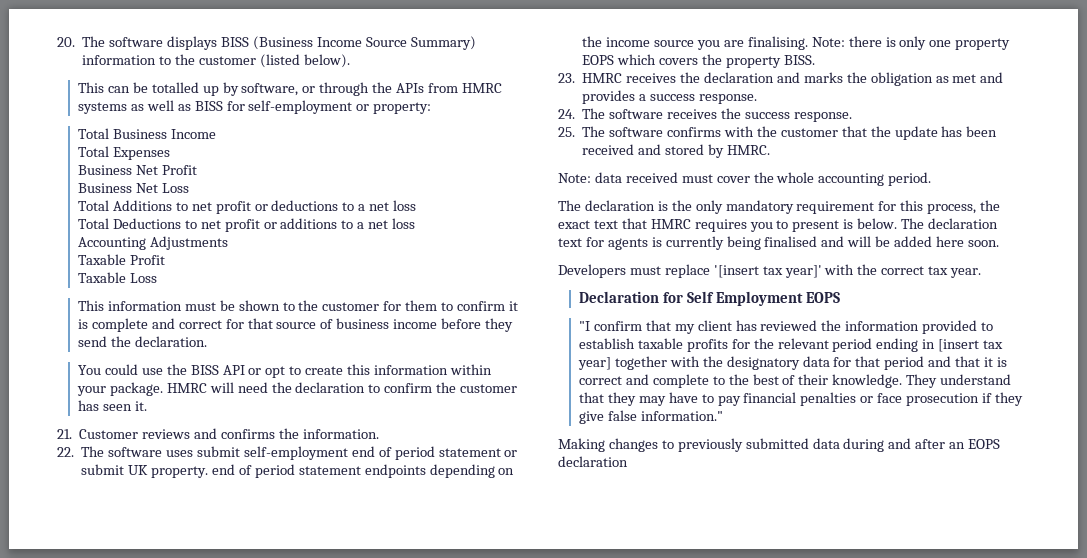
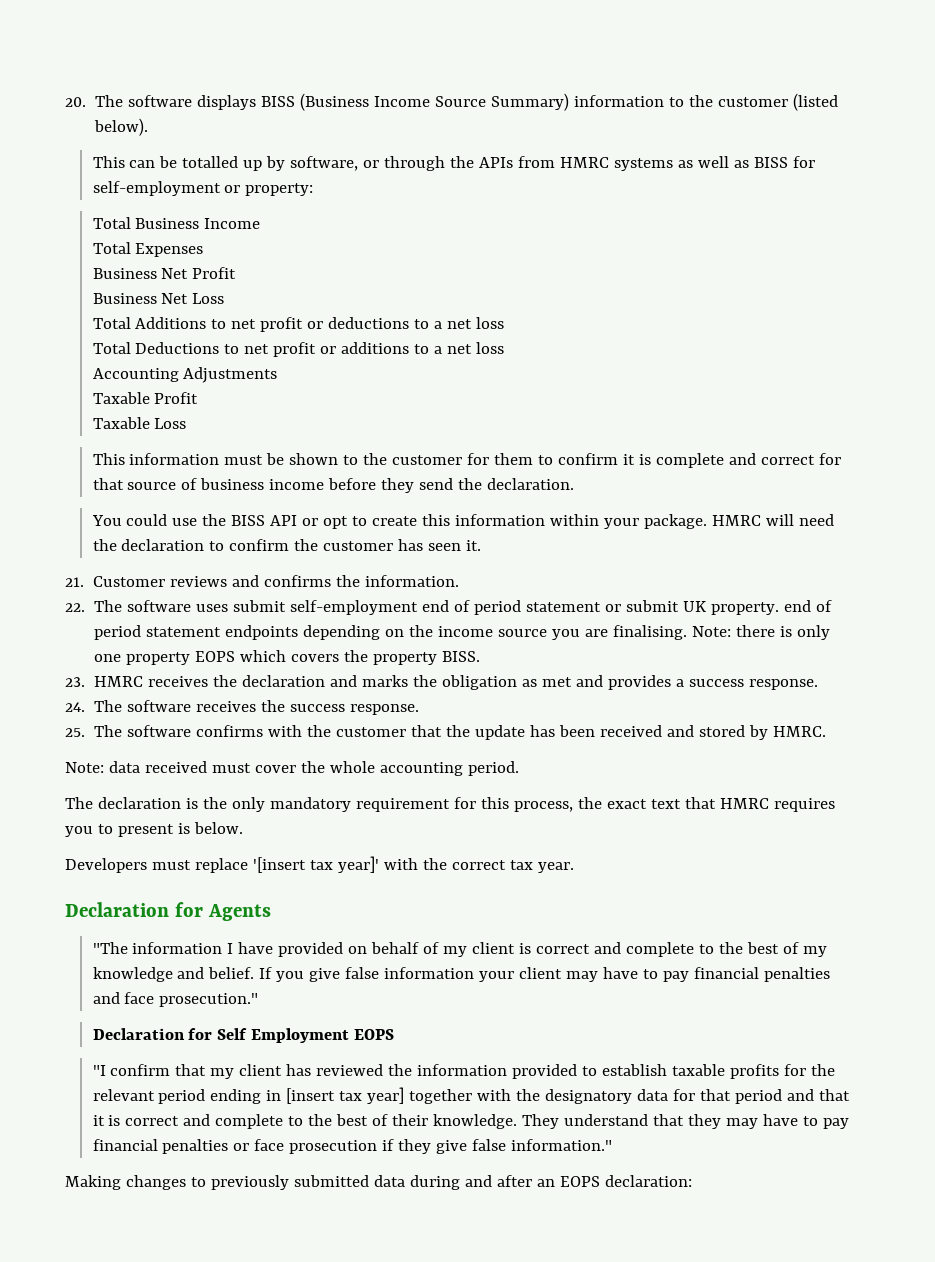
[901,218,999,229] [558,236,999,250] The declaration text for agents is currently being finalised and will be added here soon. -> (243, 828) none
(982, 273) none -> [65,902,271,921] [92,942,828,957] [92,967,831,982] [92,992,259,1007] // Declaration for Agents // "The information I have provided on behalf of my client is correct and complete to the best of my knowledge and belief. If you give false information your client may have to pay financial penalties and face prosecution."
[558,456,628,467] declaration -> [604,1175,692,1187] declaration:

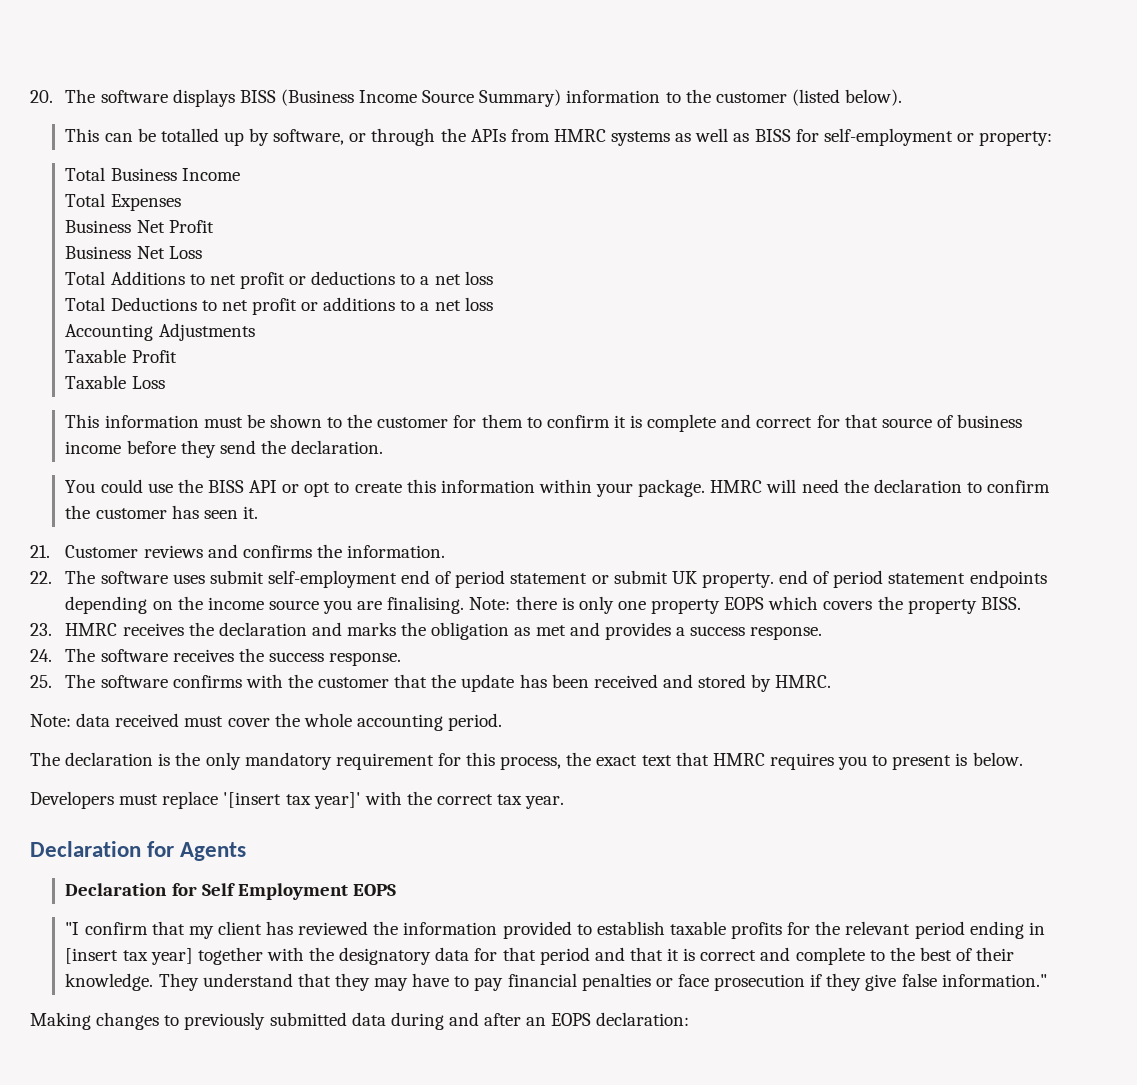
[92,942,828,957] [92,967,831,982] [92,992,259,1007] // "The information I have provided on behalf of my client is correct and complete to the best of my knowledge and belief. If you give false information your client may have to pay financial penalties and face prosecution." -> (247, 851) none

